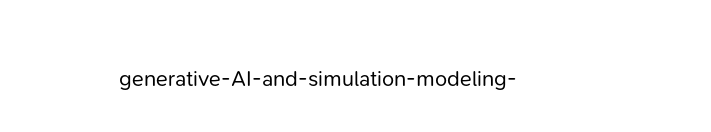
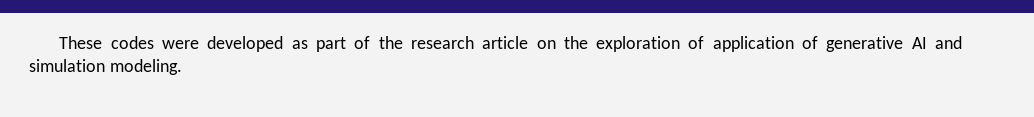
[119,71,517,90] generative-AI-and-simulation-modeling- -> [59,36,963,52] [29,59,182,75] These codes were developed as part of the research article on the exploration of application of generative AI and simulation modeling.

